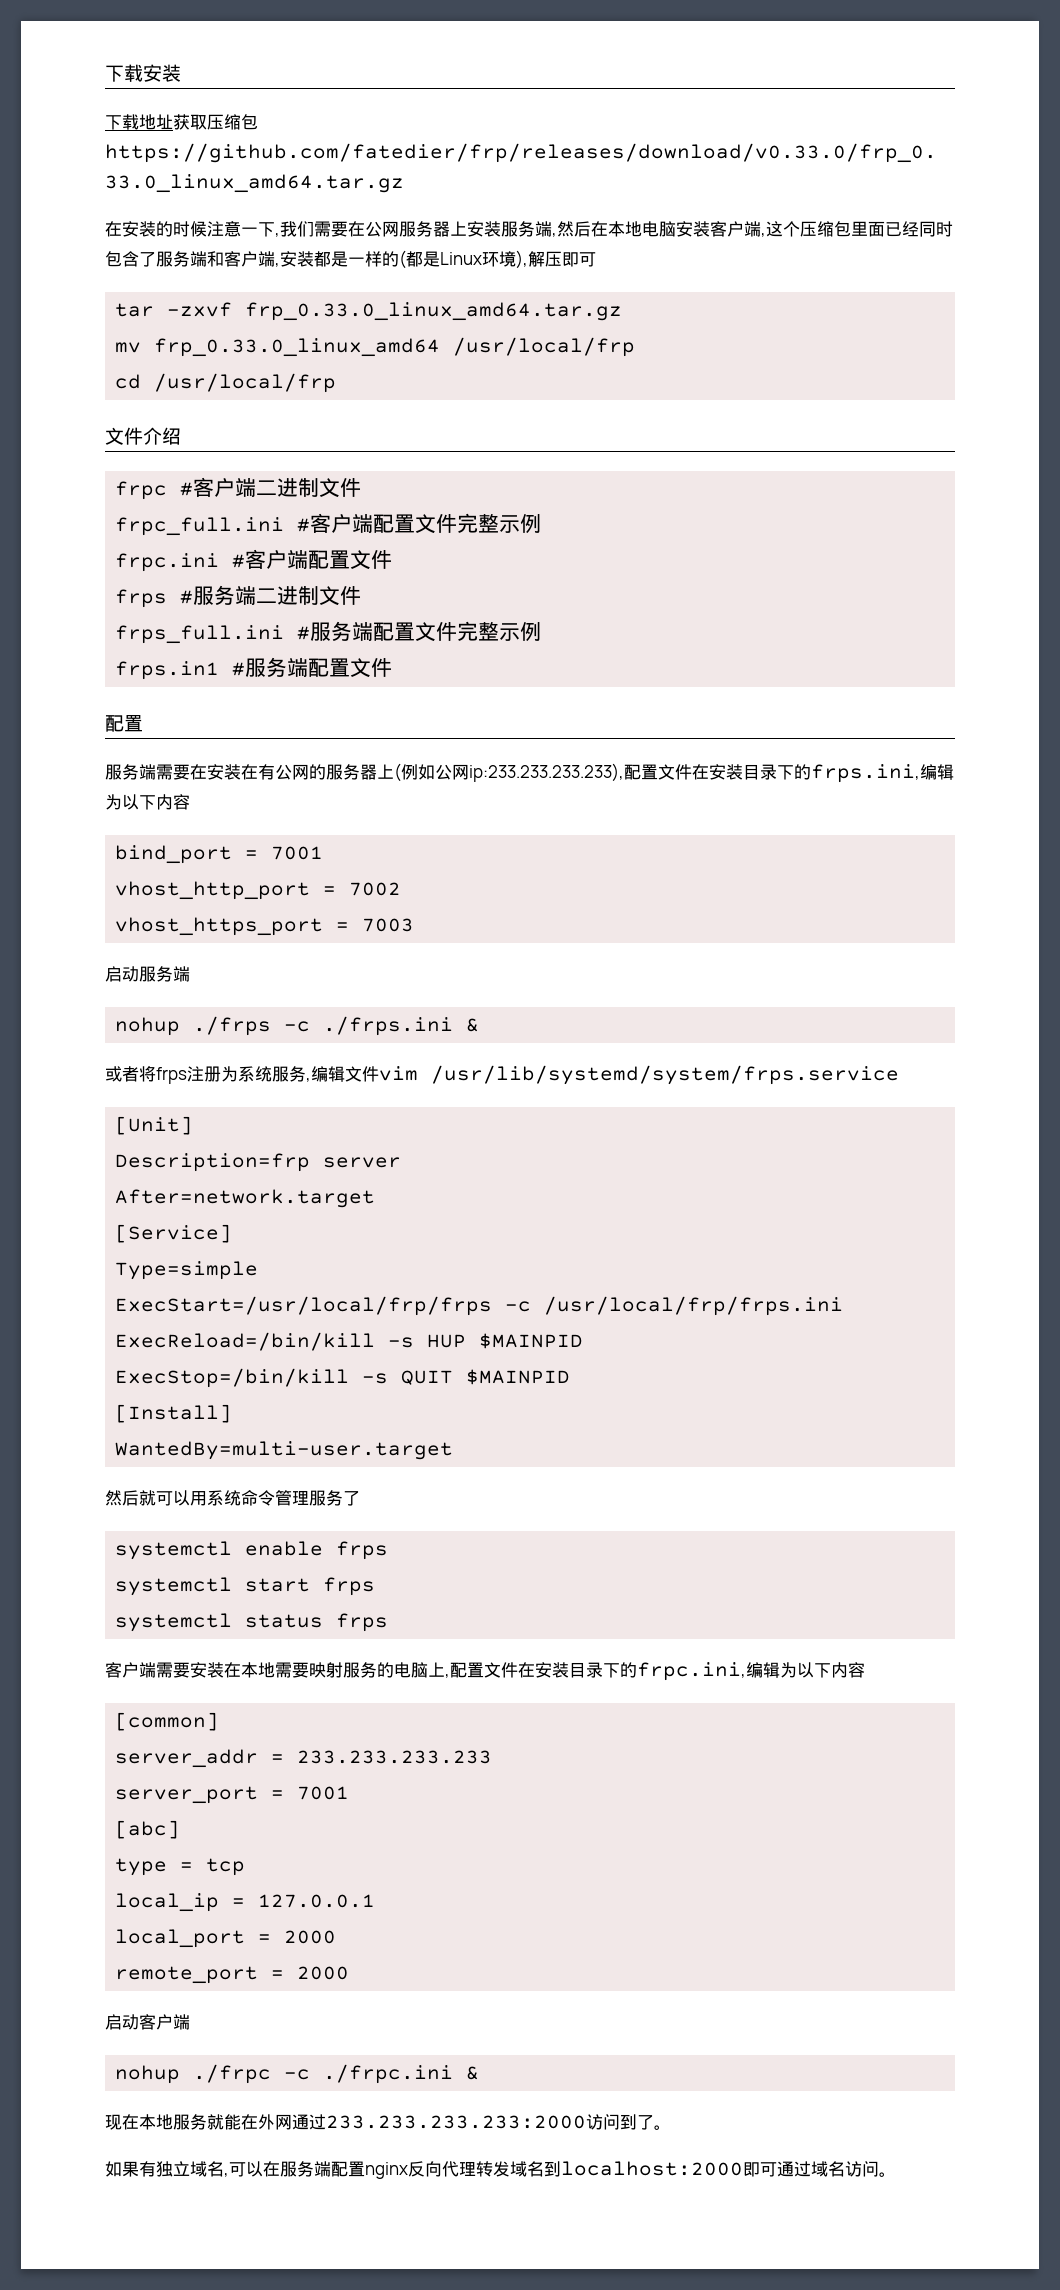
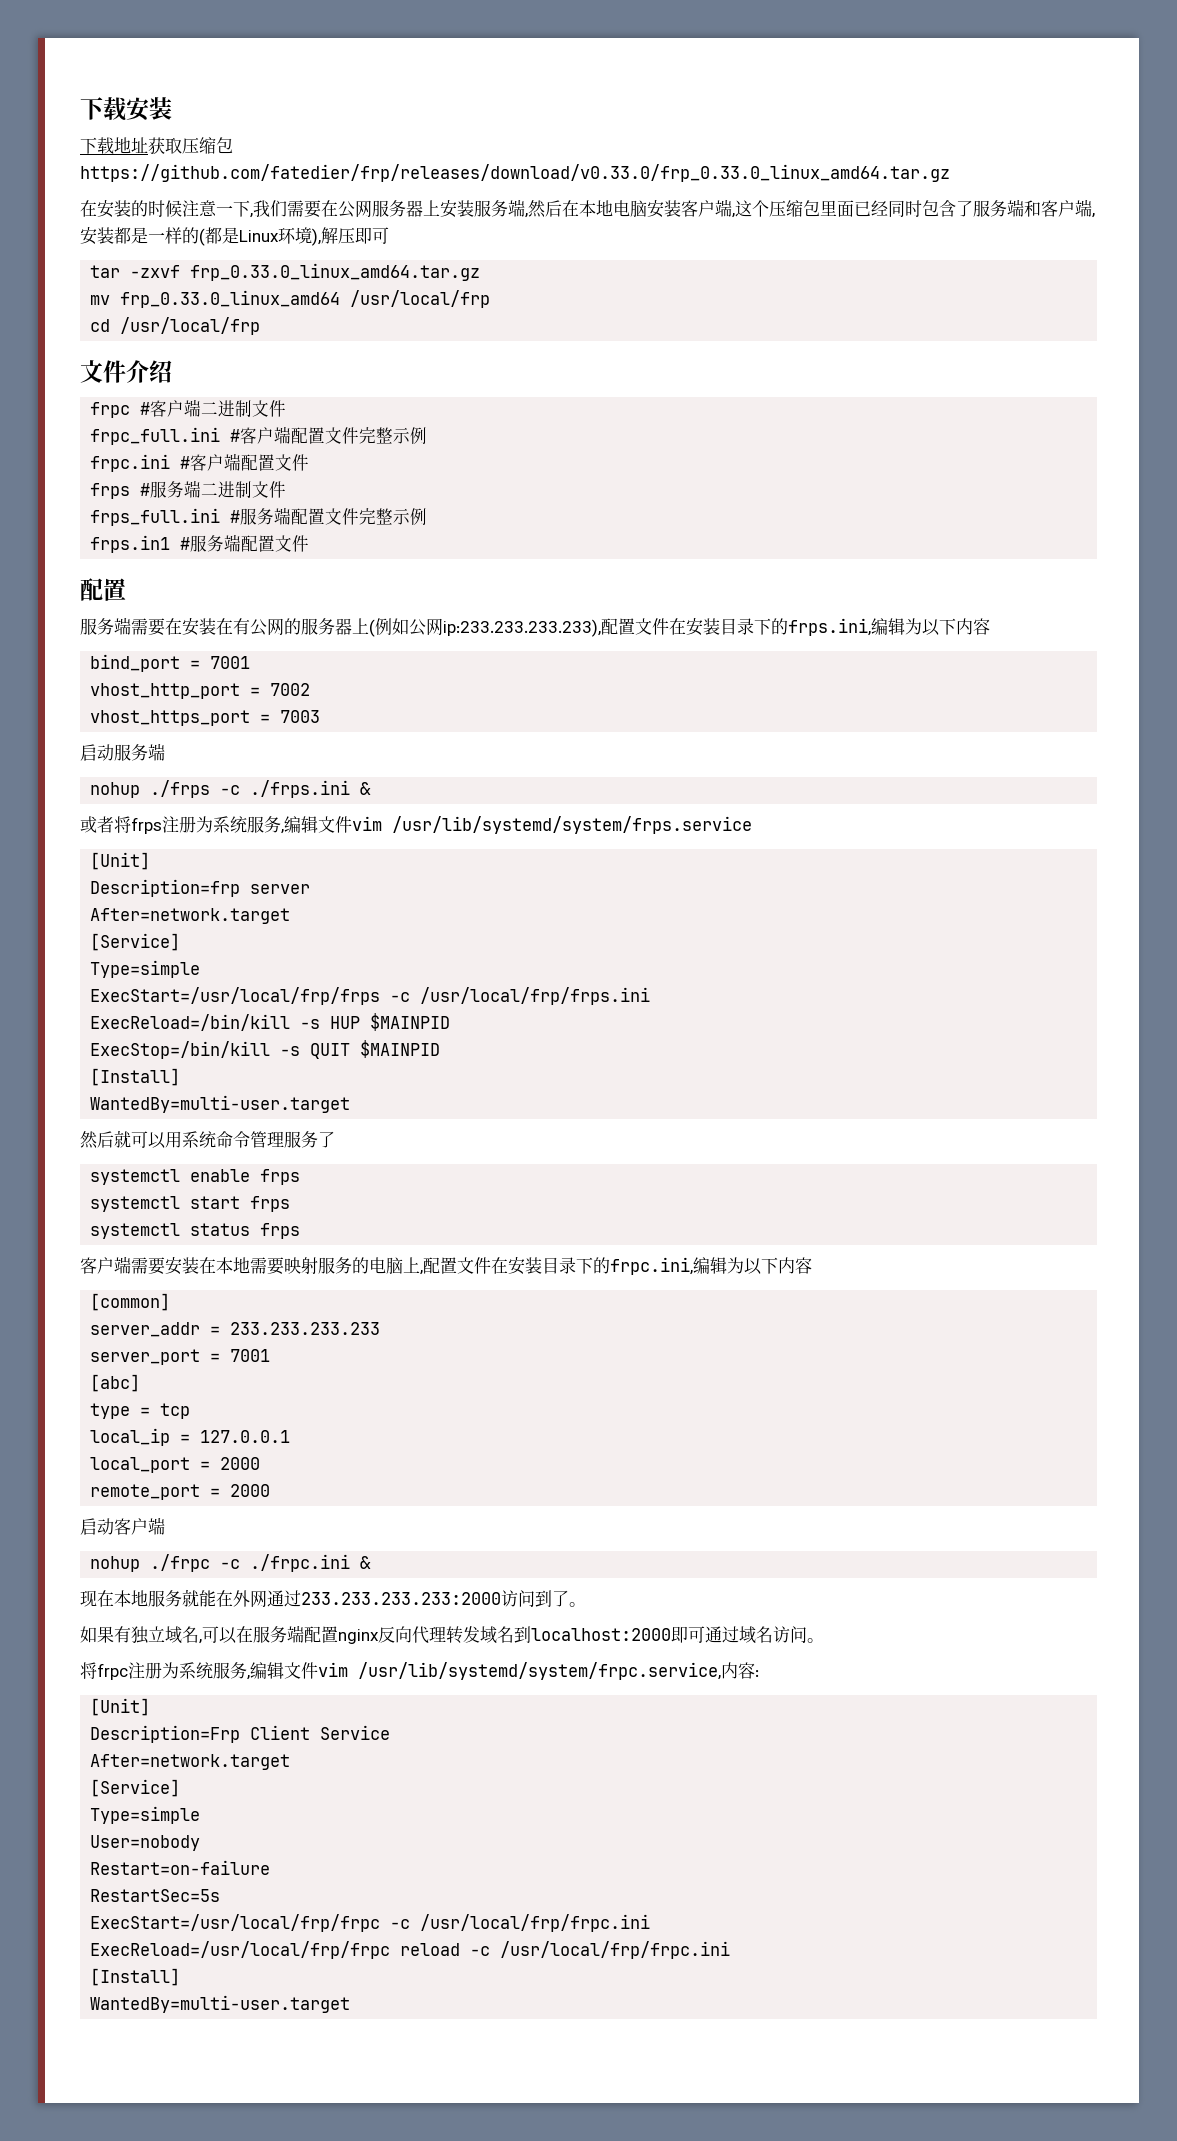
(896, 2174) none -> [80,1662,759,1680] [90,1698,151,1716] [90,1725,391,1743] [90,1754,291,1770] [90,1779,181,1797] [90,1806,201,1824] [90,1835,201,1851] [90,1860,271,1875] [90,1889,221,1902] [90,1914,651,1932] [90,1941,731,1959] [90,1968,181,1986] [90,1995,351,2013] // 将frpc注册为系统服务,编辑文件vim /usr/lib/systemd/system/frpc.service,内容: // [Unit] // Description=Frp Client Service // After=network.target // [Service] // Type=simple // User=nobody // Restart=on-failure // RestartSec=5s // ExecStart=/usr/local/frp/frpc -c /usr/local/frp/frpc.ini // ExecReload=/usr/local/frp/frpc reload -c /usr/local/frp/frpc.ini // [Install] // WantedBy=multi-user.target

